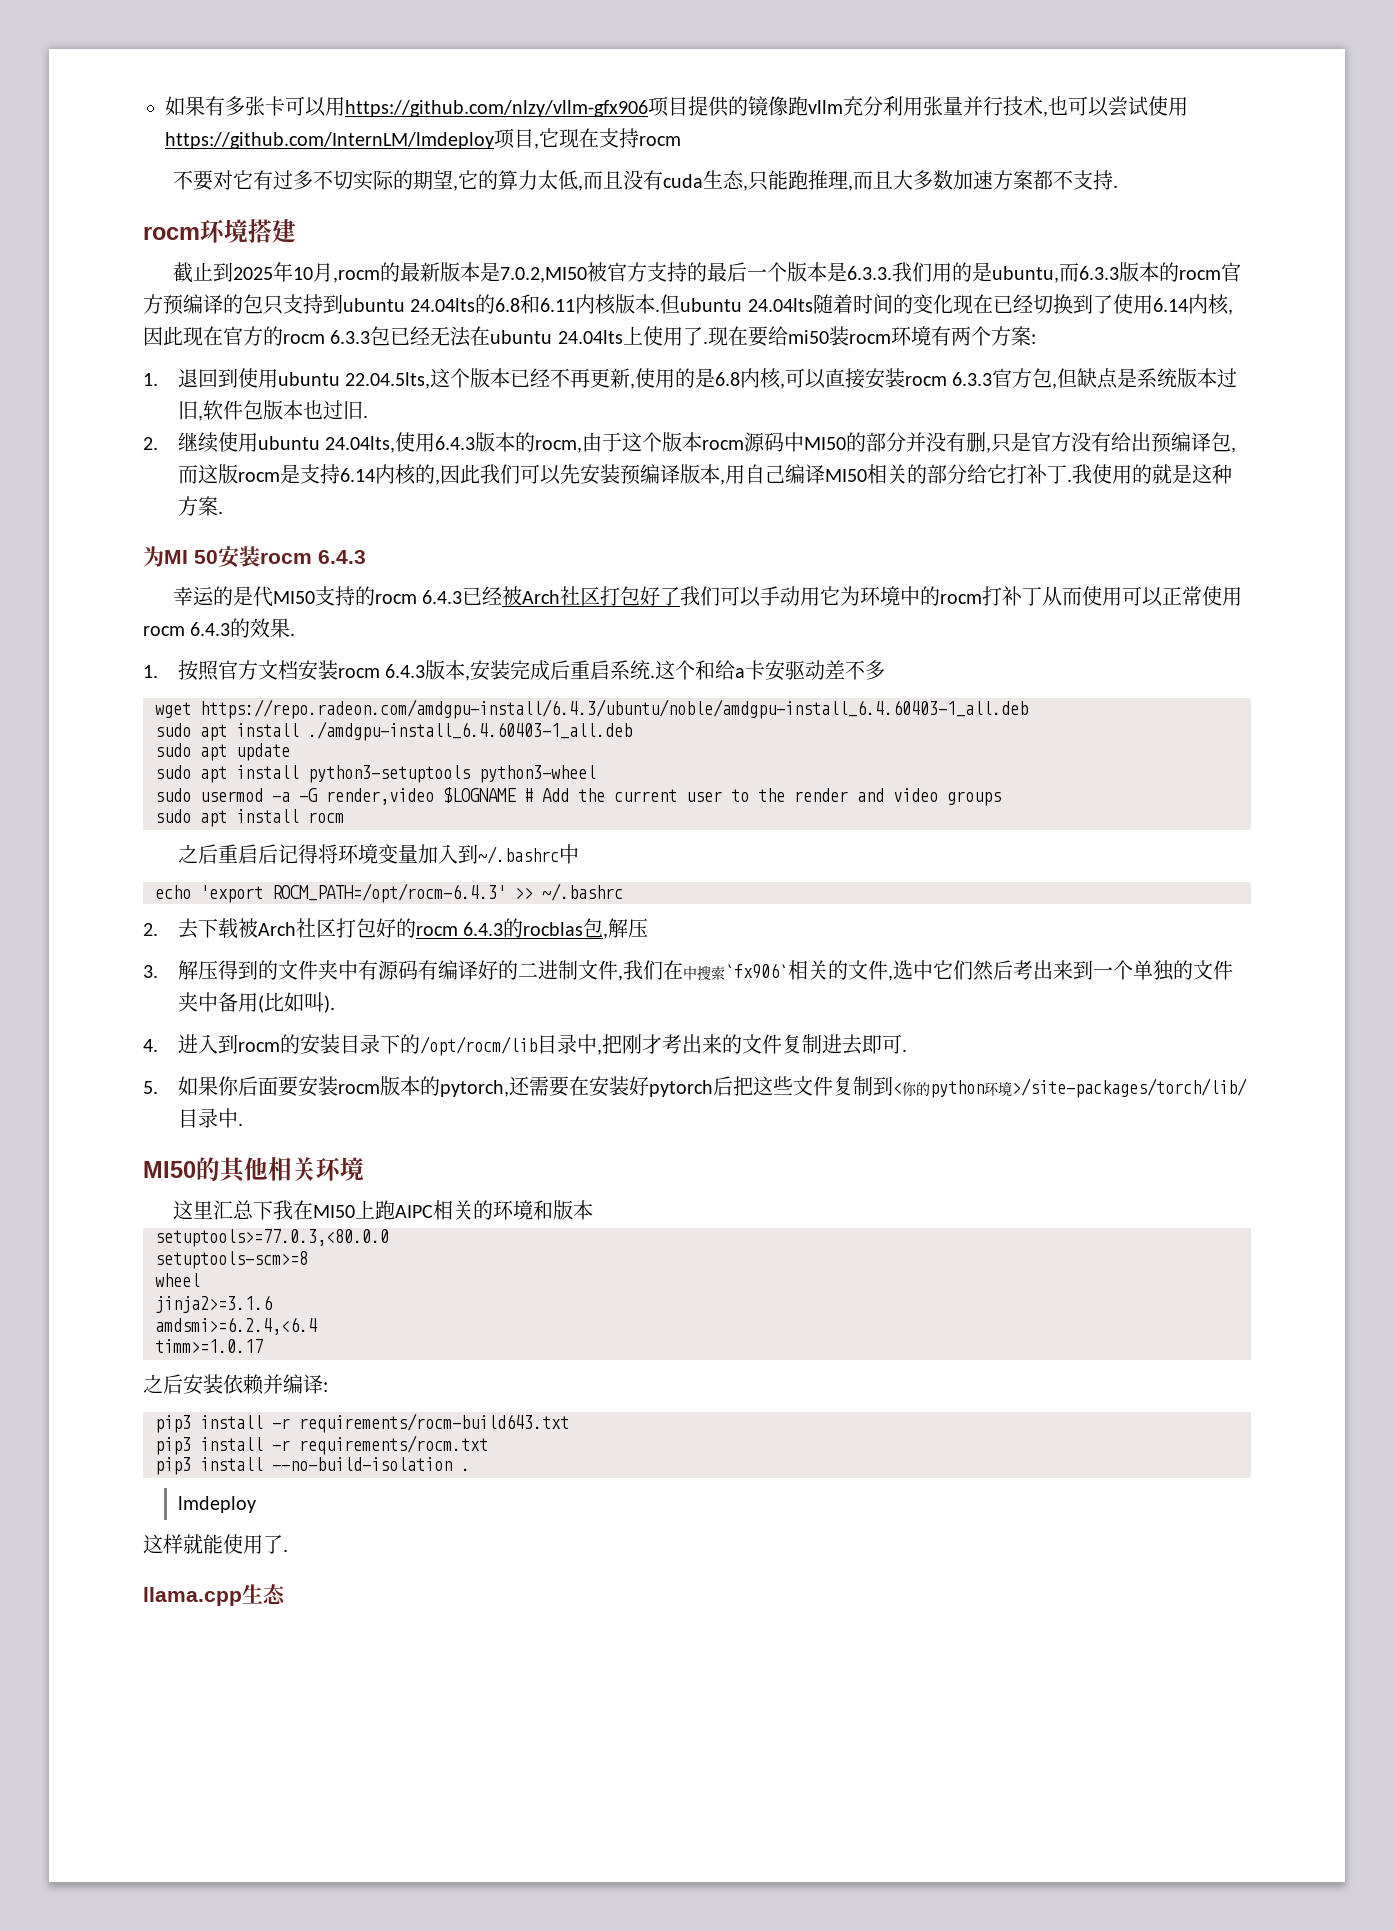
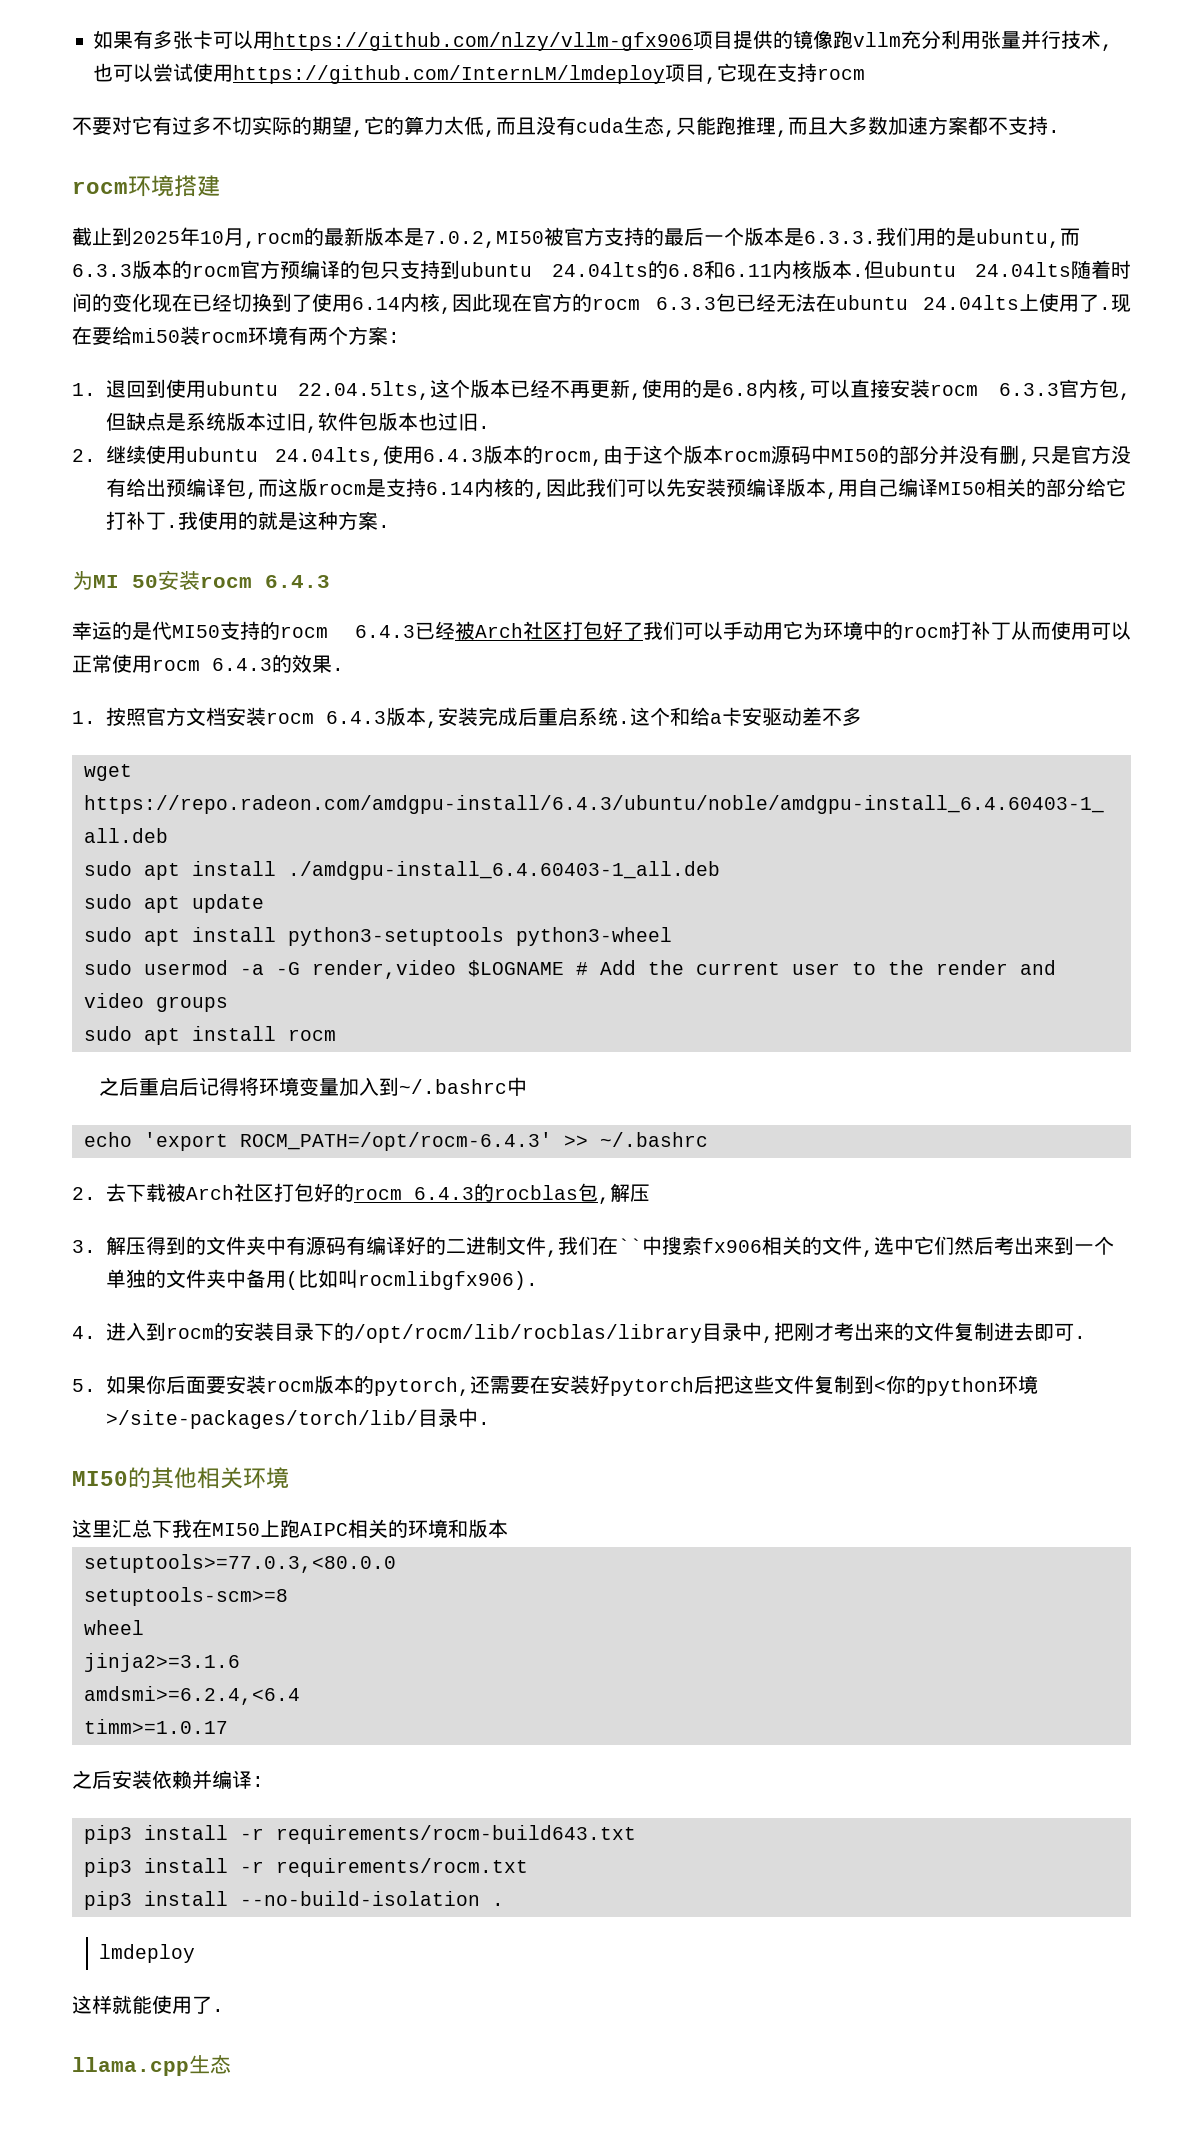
[682,963,788,980] 中搜索`fx906` -> [617,1236,762,1255] ``中搜索fx906
[323,995,335,1013] ). -> [357,1271,538,1290] rocmlibgfx906).
[419,1036,537,1056] /opt/rocm/lib -> [353,1324,702,1343] /opt/rocm/lib/rocblas/library

